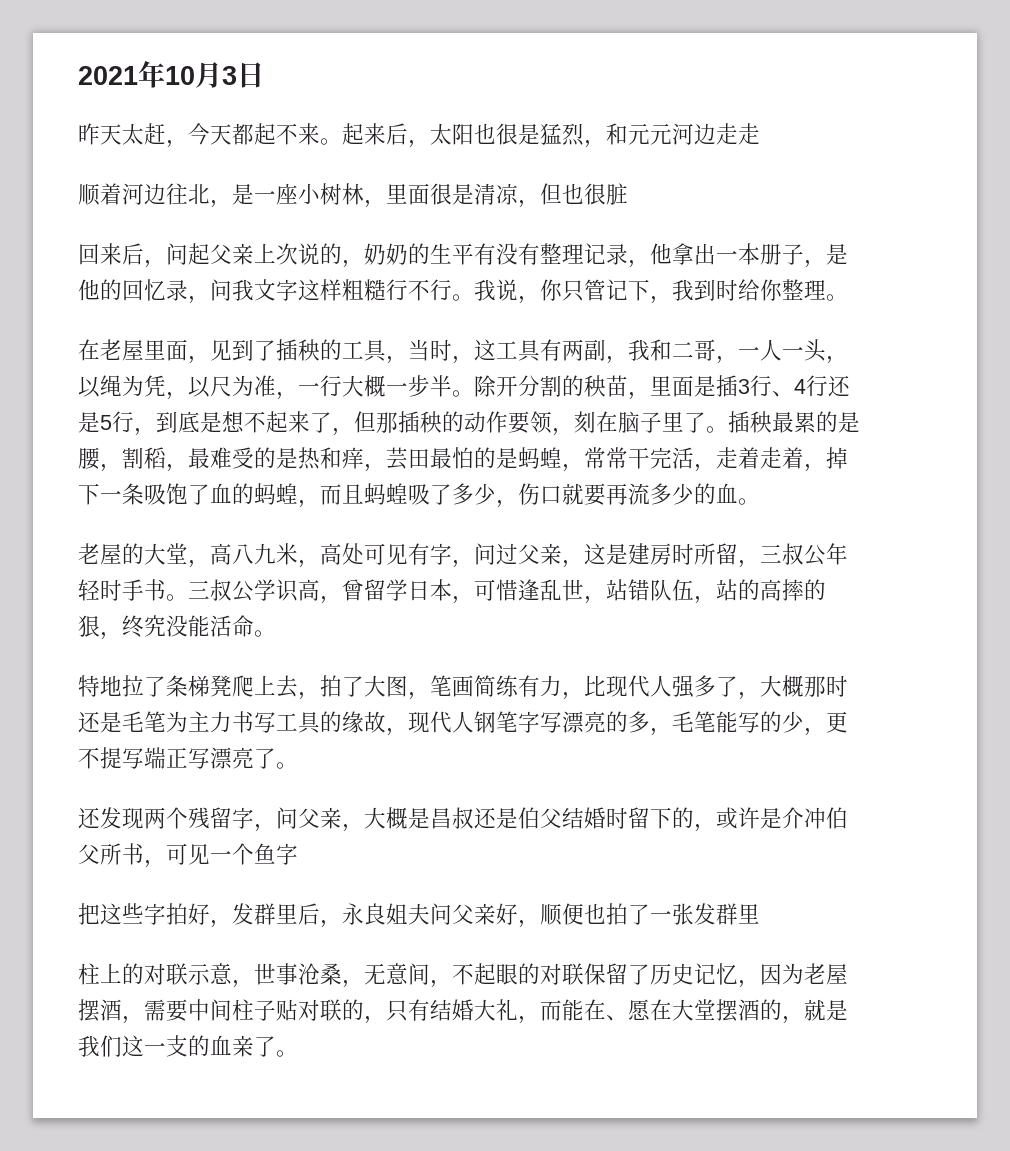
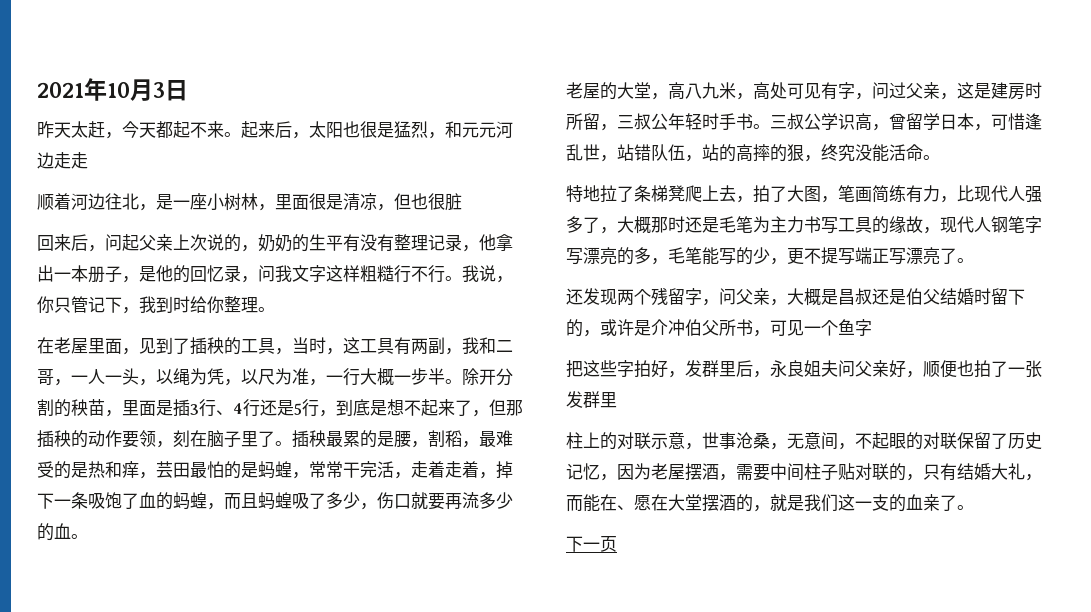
(298, 1053) none -> [566,536,617,552] // 下一页

